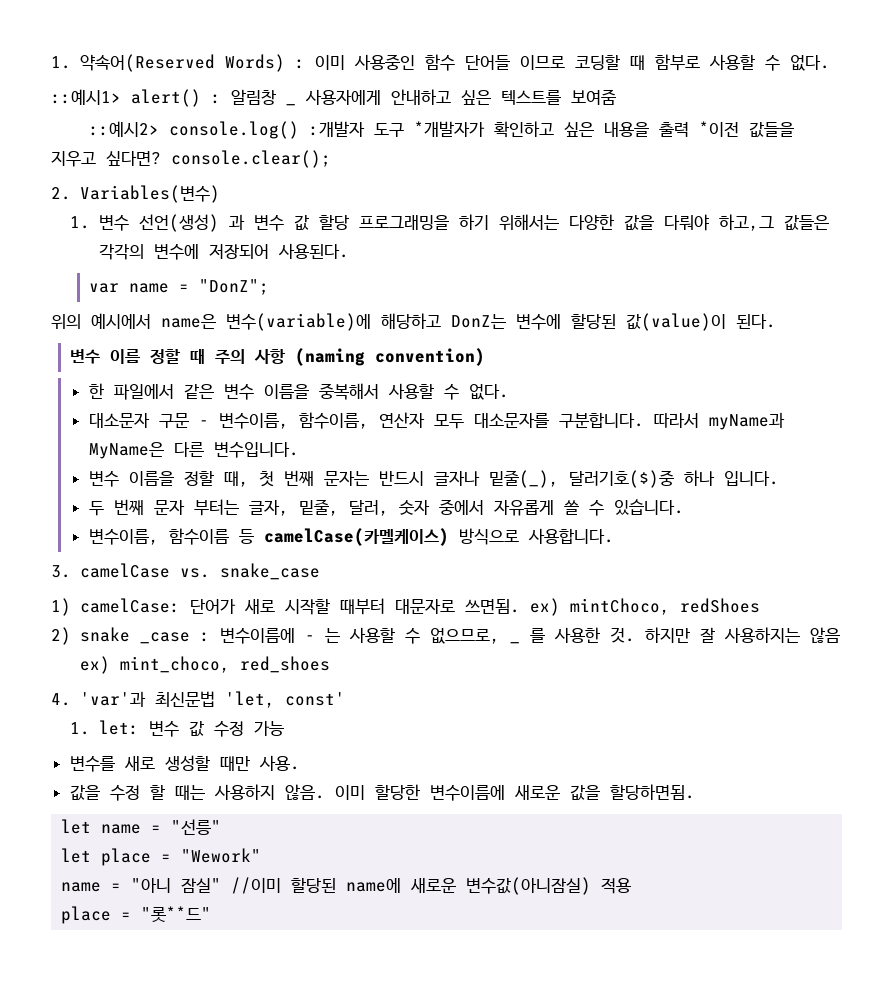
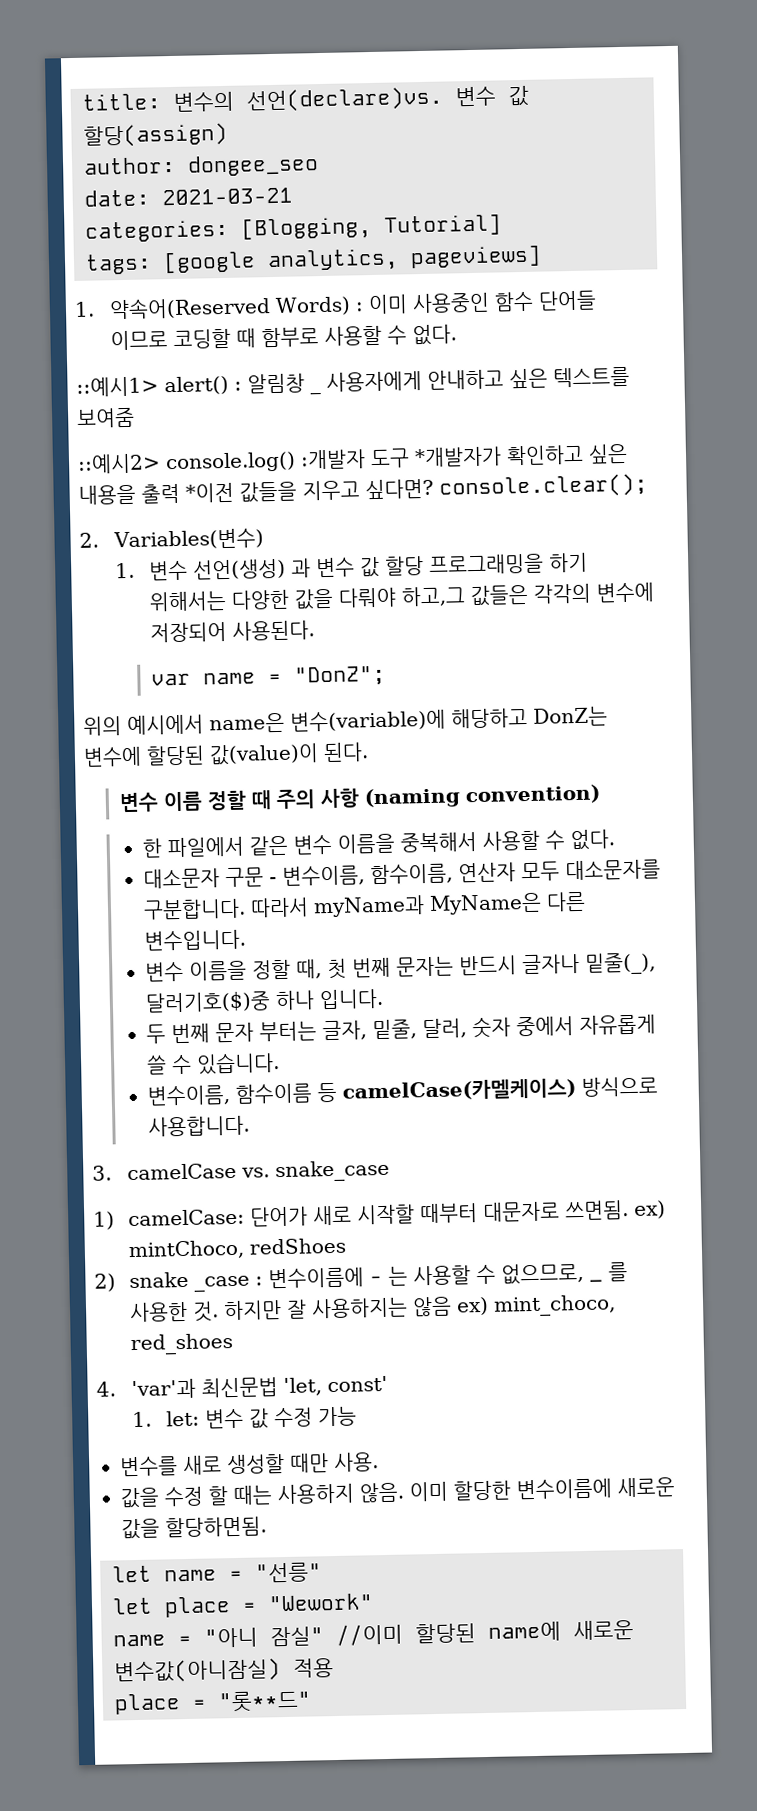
(51, 62) none -> [82,85,529,113] [83,122,228,148] [83,154,319,177] [84,187,293,207] [85,214,502,243] [85,245,542,275] title: 변수의 선언(declare)vs. 변수 값 할당(assign) // author: dongee_seo // date: 2021-03-21 // categories: [Blogging, Tutorial] // tags: [google analytics, pageviews] //

